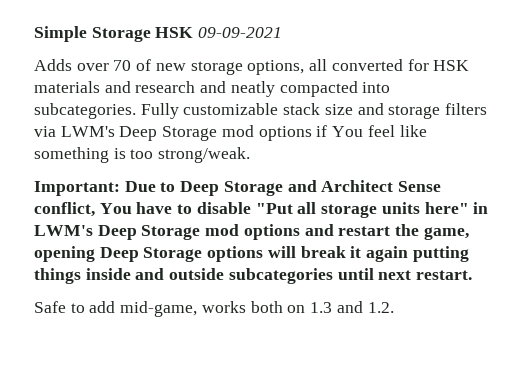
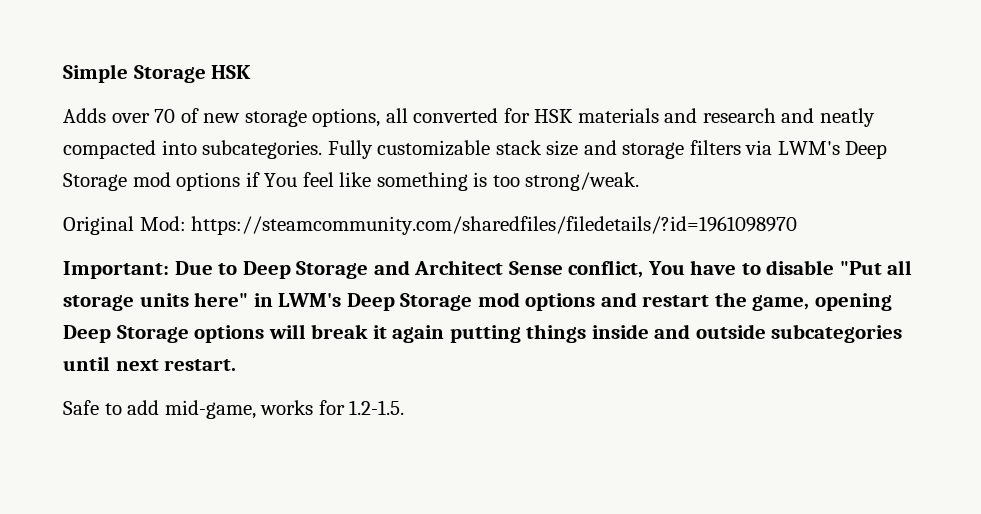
[198,27,283,38] 09-09-2021 -> (252, 72) none
(251, 155) none -> [63,216,798,235] // Original Mod: https://steamcommunity.com/sharedfiles/filedetails/?id=1961098970
[250,301,394,313] both on 1.3 and 1.2. -> [318,400,405,415] for 1.2-1.5.

